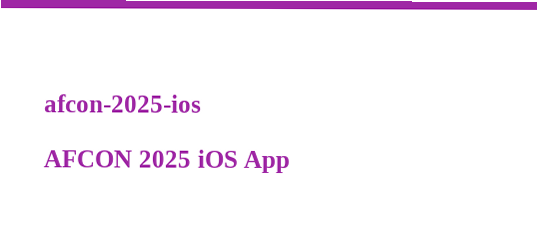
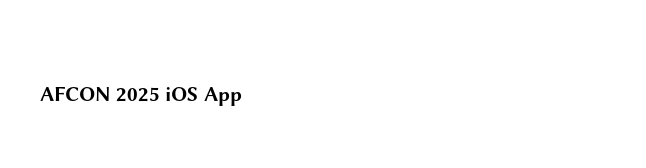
[44,94,202,113] afcon-2025-ios // -> (40, 93) none

